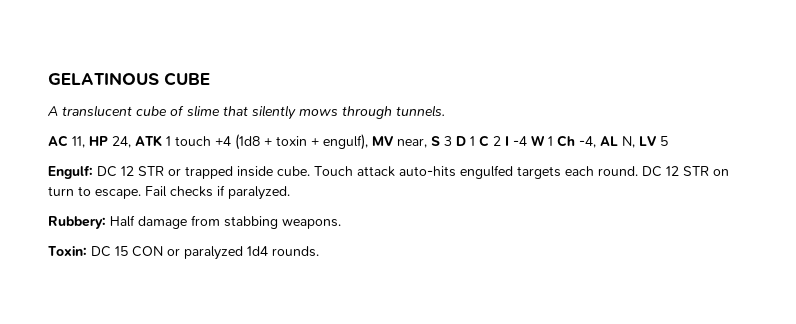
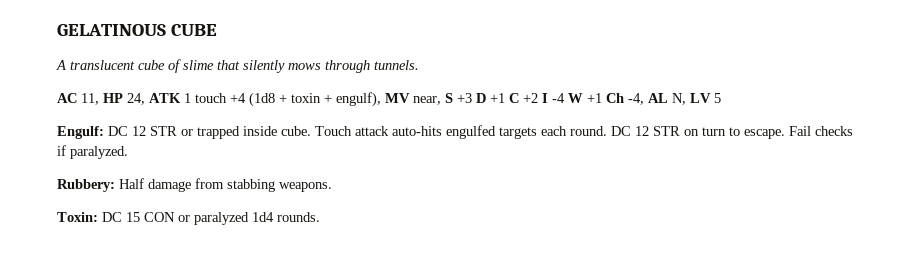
[444,135,501,147] 3 D 1 C 2 -> [457,93,538,103] +3 D +1 C +2
[548,136,553,146] 1 -> [587,93,602,103] +1

